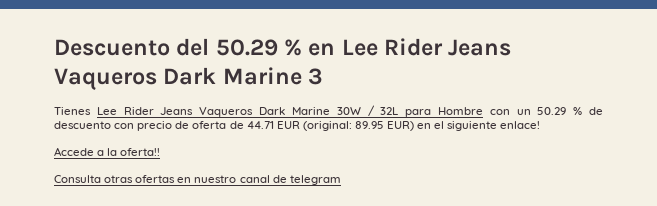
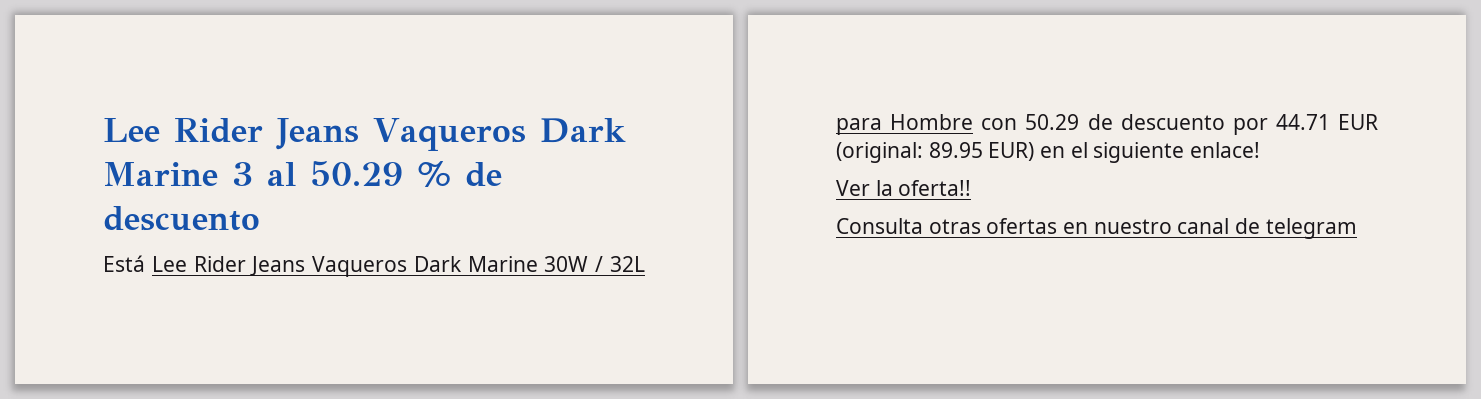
[54,38,336,56] Descuento del 50.29 % en -> (103, 130) none
[54,107,91,115] // Tienes -> [267,161,502,187] [103,206,260,231] [103,255,145,272] al 50.29 % de descuento // Está
[516,107,603,115] [54,121,244,131] un 50.29 % de descuento con precio de oferta de -> [1025,114,1268,135] 50.29 de descuento por
[54,147,105,156] Accede a -> [836,180,870,196] Ver

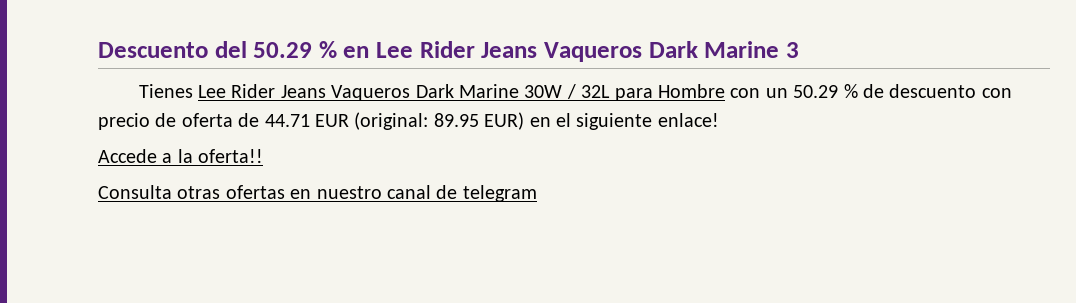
(103, 130) none -> [98,41,370,58] Descuento del 50.29 % en
[267,161,502,187] [103,206,260,231] [103,255,145,272] al 50.29 % de descuento // Está -> [138,84,193,98] // Tienes
[1025,114,1268,135] 50.29 de descuento por -> [765,84,1012,98] [98,113,260,130] un 50.29 % de descuento con precio de oferta de
[836,180,870,196] Ver -> [98,149,173,163] Accede a

